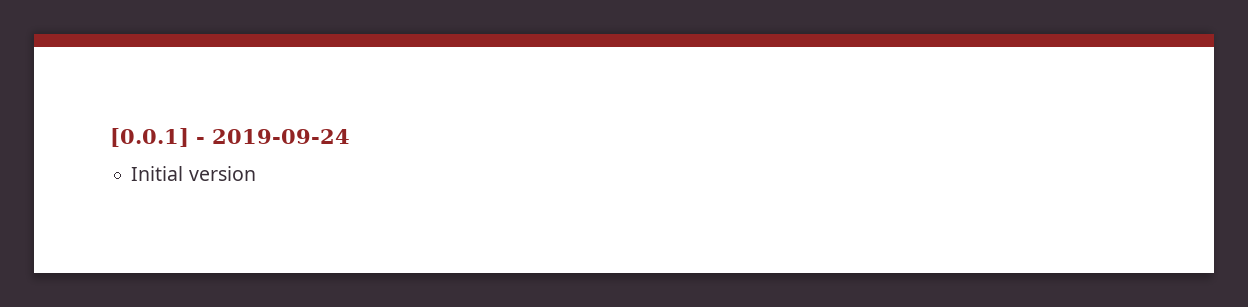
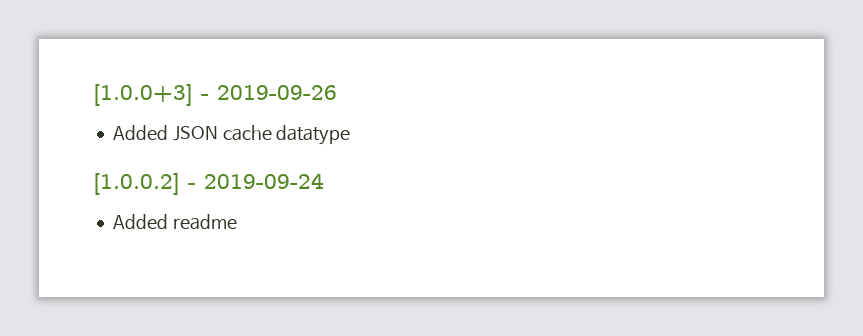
[110,128,189,147] [0.0.1] -> [93,84,337,106] [112,125,351,145] [93,173,180,195] [1.0.0+3] - 2019-09-26 // Added JSON cache datatype // [1.0.0.2]
[131,166,256,181] Initial version -> [112,214,237,230] Added readme

